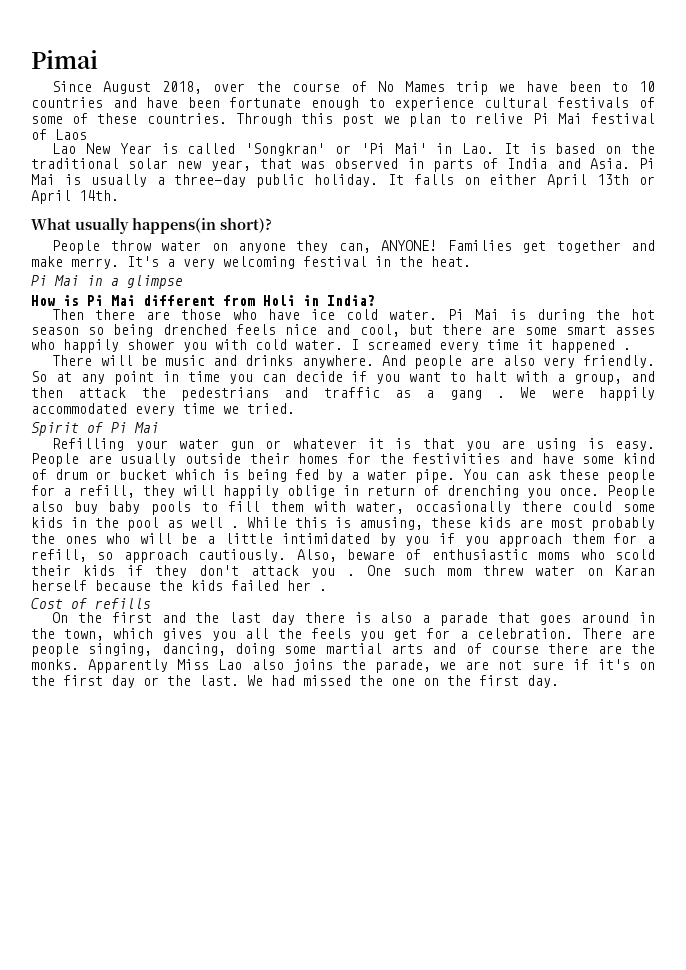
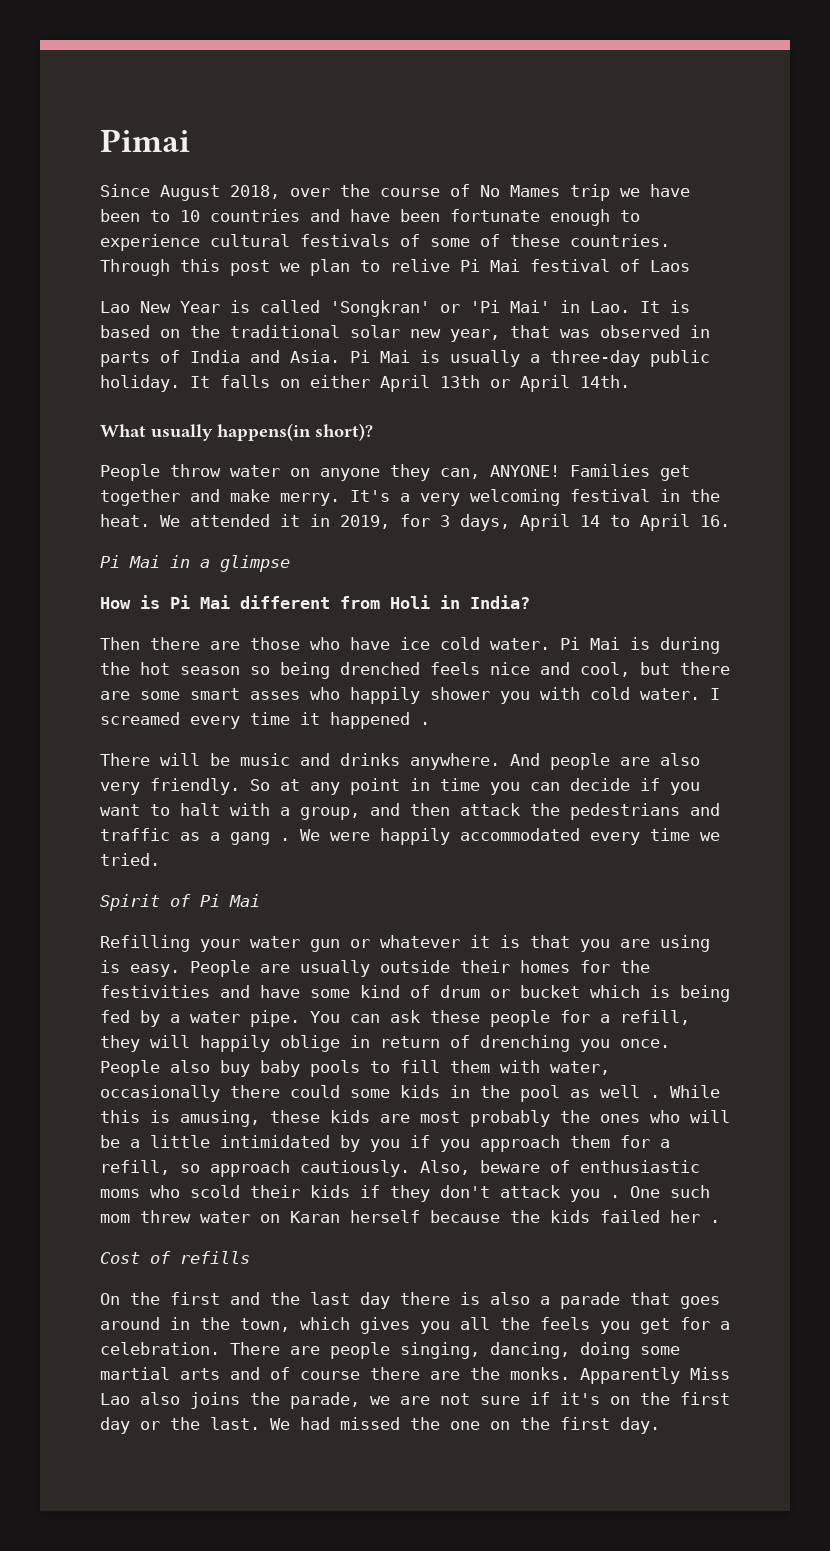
(471, 261) none -> [160,514,730,531] We attended it in 2019, for 3 days, April 14 to April 16.

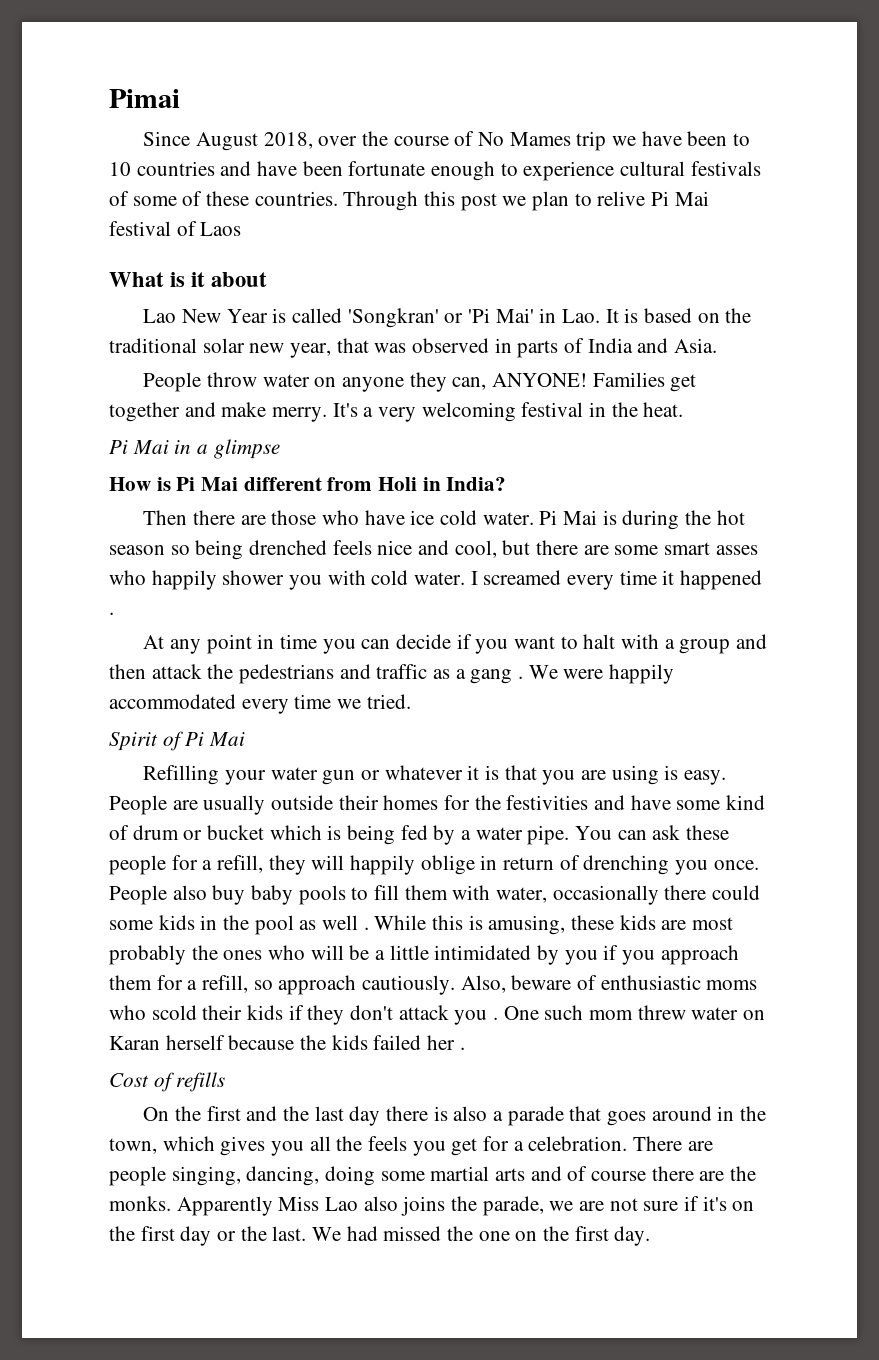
(690, 266) none -> [109,272,268,287] // What is it about
[350,350,710,367] [100,375,630,392] [100,423,373,441] Pi Mai is usually a three-day public holiday. It falls on either April 13th or April 14th. // What usually happens(in short)? -> (718, 345) none
[160,514,730,531] We attended it in 2019, for 3 days, April 14 to April 16. -> (684, 409) none
[100,753,700,770] [100,778,300,795] There will be music and drinks anywhere. And people are also very friendly. So at -> [143,635,165,649] At
[300,807,360,820] group, -> [679,639,731,654] group

